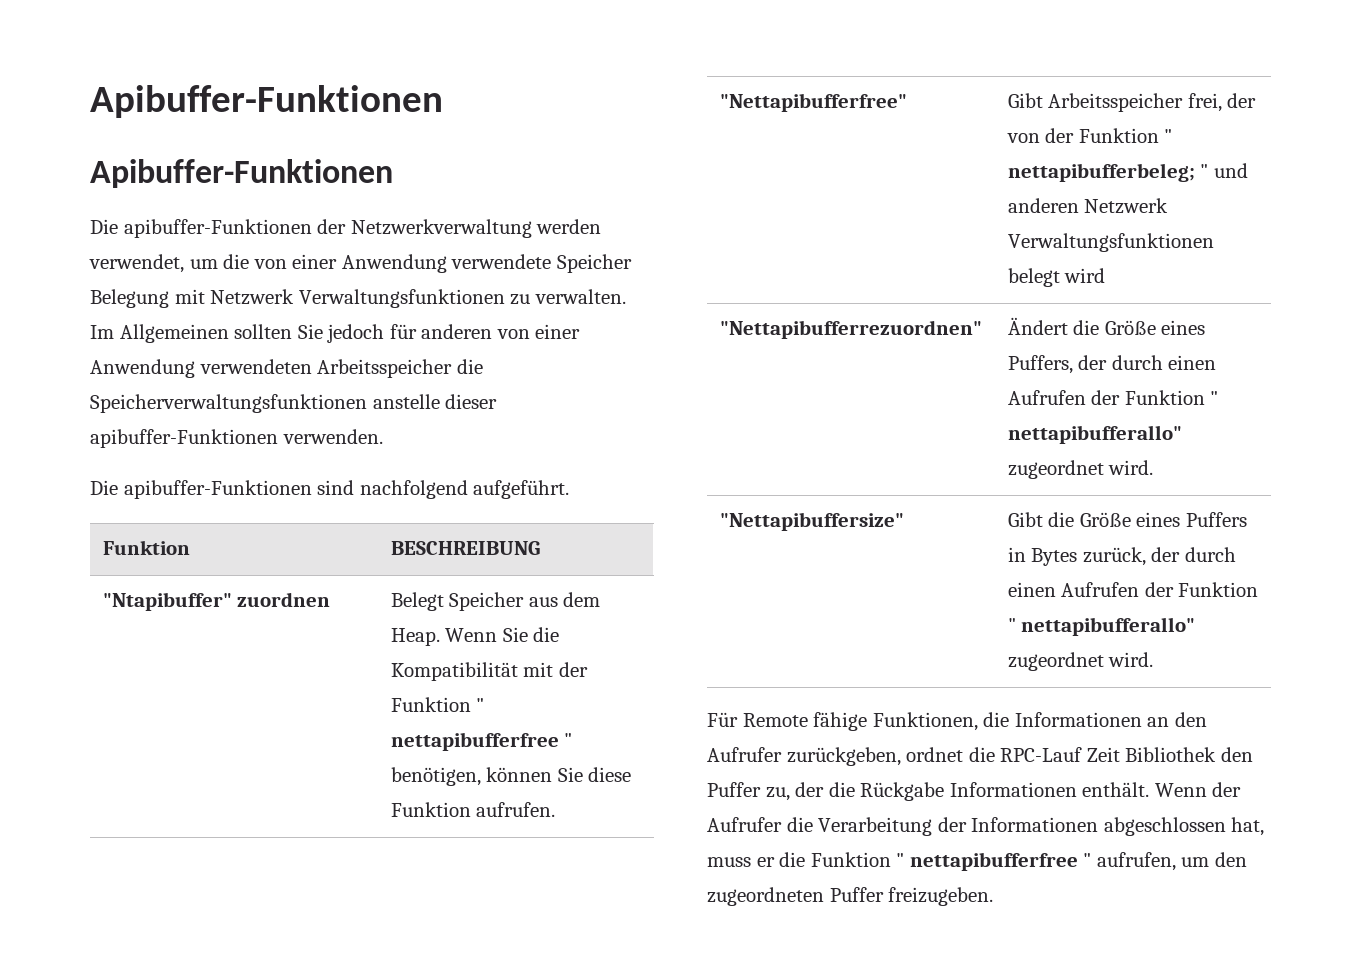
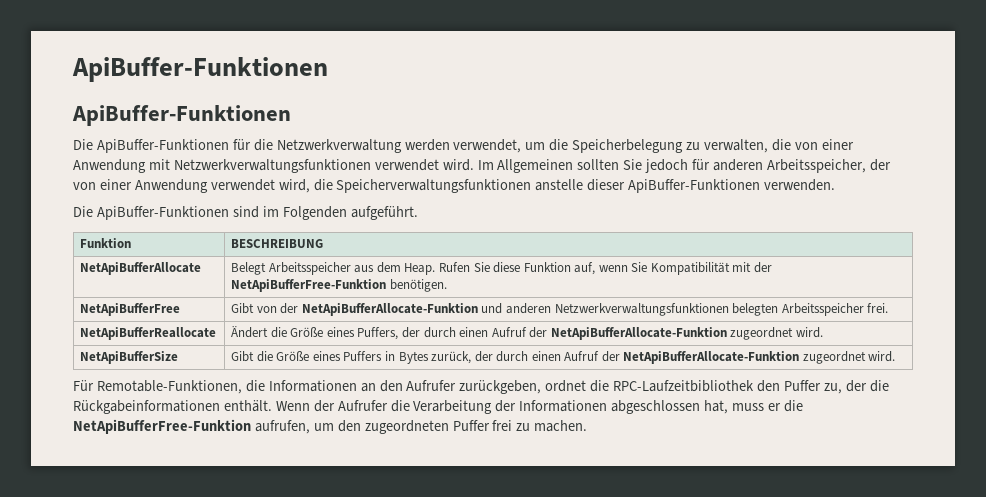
[90,85,443,118] [90,159,393,188] [90,219,347,238] Apibuffer-Funktionen // Apibuffer-Funktionen // Die apibuffer-Funktionen der -> [72,57,328,82] [72,105,291,126] [73,139,273,153] ApiBuffer-Funktionen // ApiBuffer-Funktionen // Die ApiBuffer-Funktionen für die
[253,254,632,273] [90,289,626,308] von einer Anwendung verwendete Speicher Belegung mit Netzwerk Verwaltungsfunktionen zu verwalten. -> [572,139,854,153] [73,159,474,173] Speicherbelegung zu verwalten, die von einer Anwendung mit Netzwerkverwaltungsfunktionen verwendet wird.
[496,324,581,339] [90,359,453,378] von einer Anwendung verwendeten Arbeitsspeicher -> [766,159,891,173] [73,179,310,193] Arbeitsspeicher, der von einer Anwendung verwendet wird,
[90,429,278,448] apibuffer-Funktionen -> [628,179,761,193] ApiBuffer-Funktionen
[123,480,468,499] apibuffer-Funktionen sind nachfolgend -> [96,206,347,220] ApiBuffer-Funktionen sind im Folgenden
[102,592,331,611] "Ntapibuffer" zuordnen -> [80,262,202,275] NetApiBufferAllocate
[449,592,525,611] Speicher -> [268,262,351,275] Arbeitsspeicher
[445,627,560,642] [390,662,588,681] [390,697,485,712] [390,732,573,751] [390,767,632,786] [390,802,556,817] [719,93,907,112] [1007,93,1257,112] [1006,128,1173,143] [1007,163,1248,182] [1007,198,1169,214] [1007,233,1214,252] [1007,268,1106,287] [719,320,982,339] Wenn Sie die Kompatibilität mit der Funktion " nettapibufferfree " benötigen, können Sie diese Funktion aufrufen. // "Nettapibufferfree" | Gibt Arbeitsspeicher frei, der von der Funktion " nettapibufferbeleg; " und anderen Netzwerk Verwaltungsfunktionen belegt wird // "Nettapibufferrezuordnen" -> [438,262,772,275] [231,279,447,292] [80,303,181,316] [231,303,889,316] [80,327,217,340] Rufen Sie diese Funktion auf, wenn Sie Kompatibilität mit der NetApiBufferFree-Funktion benötigen. // NetApiBufferFree | Gibt von der NetApiBufferAllocate-Funktion und anderen Netzwerkverwaltungsfunktionen belegten Arbeitsspeicher frei. // NetApiBufferReallocate
[1007,390,1219,405] [1007,425,1182,444] [1007,460,1154,479] [719,512,904,531] Aufrufen der Funktion " nettapibufferallo" zugeordnet wird. // "Nettapibuffersize" -> [491,327,823,340] [80,351,179,364] Aufruf der NetApiBufferAllocate-Funktion zugeordnet wird. // NetApiBufferSize
[1061,582,1259,597] [1007,617,1196,636] Aufrufen der Funktion " nettapibufferallo" -> [564,351,800,364] Aufruf der NetApiBufferAllocate-Funktion
[742,712,978,731] Remote fähige Funktionen, -> [96,380,242,394] Remotable-Funktionen,
[1000,747,1217,762] RPC-Lauf Zeit Bibliothek -> [613,380,755,392] RPC-Laufzeitbibliothek
[860,782,1077,801] Rückgabe Informationen -> [73,400,220,414] Rückgabeinformationen
[810,852,1092,871] Funktion " nettapibufferfree " -> [73,419,251,434] NetApiBufferFree-Funktion
[888,887,994,906] freizugeben. -> [492,420,588,432] frei zu machen.

